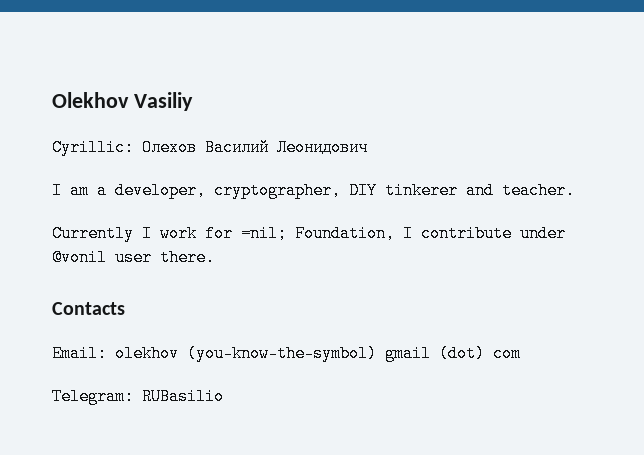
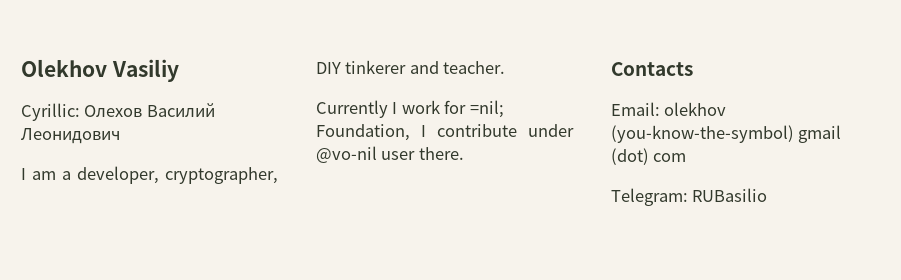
[52,249,107,266] @vonil -> [316,146,377,163] @vo-nil

